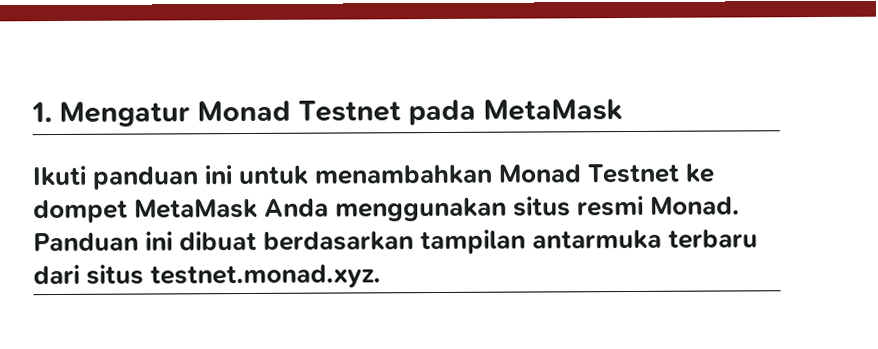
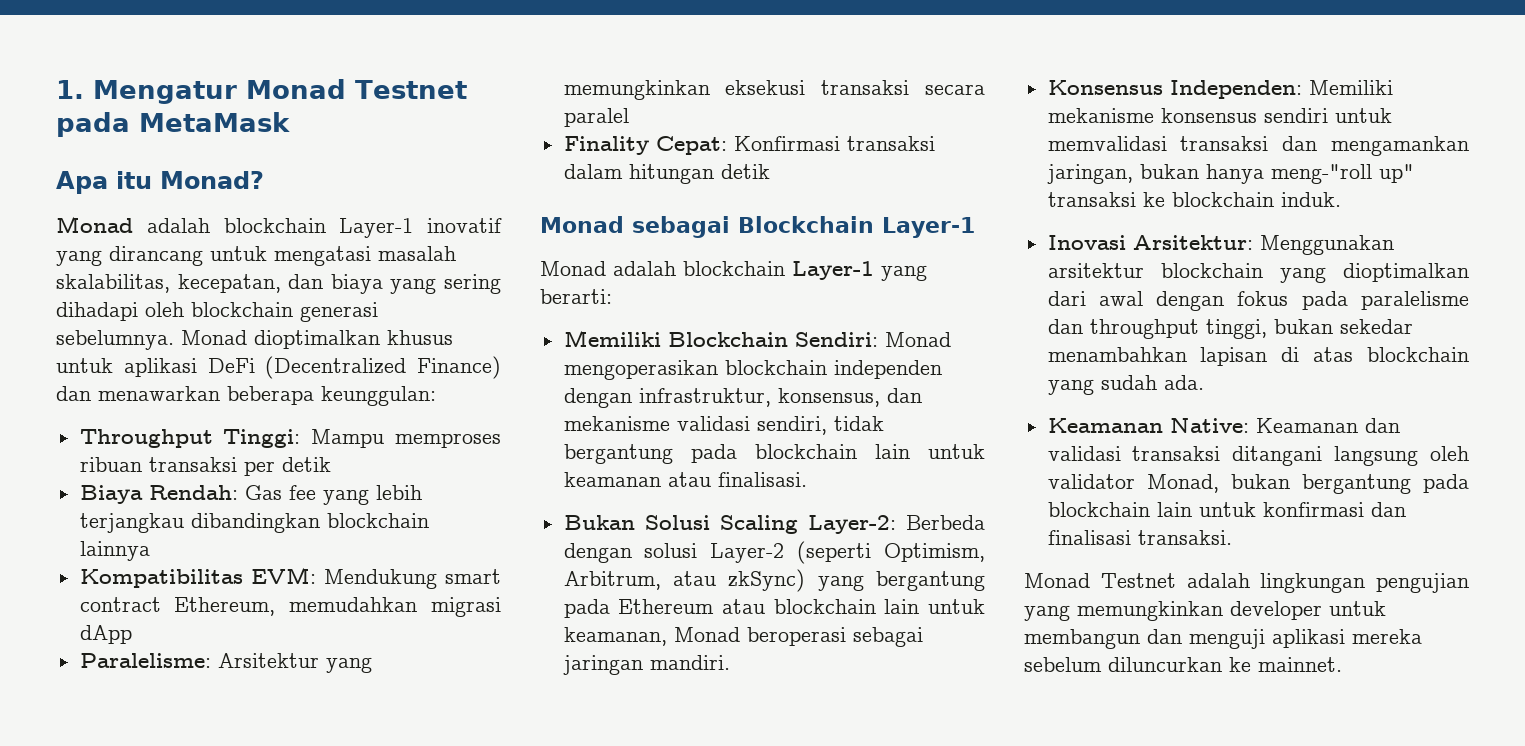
[32,163,716,190] [33,195,741,224] [33,229,759,255] [33,264,382,289] Ikuti panduan ini untuk menambahkan Monad Testnet ke dompet MetaMask Anda menggunakan situs resmi Monad. Panduan ini dibuat berdasarkan tampilan antarmuka terbaru dari situs testnet.monad.xyz. -> [56,171,264,194] [56,216,502,238] [56,246,456,266] [56,274,502,294] [56,302,378,322] [56,330,453,350] [56,356,501,379] [56,386,436,406] [79,429,502,448] [79,457,331,476] [79,485,422,505] [79,513,429,533] [79,541,150,561] [79,567,501,589] [79,597,502,617] [79,625,132,644] [79,653,372,673] [563,80,985,100] [563,108,629,127] [563,136,935,155] [563,164,770,184] [540,216,975,238] [540,261,927,281] [540,289,612,304] [563,330,951,347] [563,360,942,380] [563,388,922,408] [563,416,884,435] [563,444,985,464] [563,472,807,487] [563,515,985,534] [563,541,985,564] [563,569,985,592] [563,599,985,618] [563,627,923,647] [562,655,730,675] [1047,80,1393,99] [1047,108,1392,123] [1047,136,1469,156] [1046,164,1414,184] [1047,192,1341,207] [1047,235,1394,255] [1047,263,1469,283] [1047,291,1469,311] [1047,319,1413,339] [1047,347,1469,366] [1047,375,1204,395] [1047,418,1400,433] [1047,446,1469,466] [1047,474,1469,494] [1047,502,1406,517] [1047,530,1232,545] [1024,573,1469,593] [1024,601,1386,621] [1024,629,1422,649] [1024,657,1342,672] Apa itu Monad? // Monad adalah blockchain Layer-1 inovatif yang dirancang untuk mengatasi masalah skalabilitas, kecepatan, dan biaya yang sering dihadapi oleh blockchain generasi sebelumnya. Monad dioptimalkan khusus untuk aplikasi DeFi (Decentralized Finance) dan menawarkan beberapa keunggulan: // Throughput Tinggi: Mampu memproses ribuan transaksi per detik // Biaya Rendah: Gas fee yang lebih terjangkau dibandingkan blockchain lainnya // Kompatibilitas EVM: Mendukung smart contract Ethereum, memudahkan migrasi dApp // Paralelisme: Arsitektur yang memungkinkan eksekusi transaksi secara paralel // Finality Cepat: Konfirmasi transaksi dalam hitungan detik // Monad sebagai Blockchain Layer-1 // Monad adalah blockchain Layer-1 yang berarti: // Memiliki Blockchain Sendiri: Monad mengoperasikan blockchain independen dengan infrastruktur, konsensus, dan mekanisme validasi sendiri, tidak bergantung pada blockchain lain untuk keamanan atau finalisasi. // Bukan Solusi Scaling Layer-2: Berbeda dengan solusi Layer-2 (seperti Optimism, Arbitrum, atau zkSync) yang bergantung pada Ethereum atau blockchain lain untuk keamanan, Monad beroperasi sebagai jaringan mandiri. // Konsensus Independen: Memiliki mekanisme konsensus sendiri untuk memvalidasi transaksi dan mengamankan jaringan, bukan hanya meng-"roll up" transaksi ke blockchain induk. // Inovasi Arsitektur: Menggunakan arsitektur blockchain yang dioptimalkan dari awal dengan fokus pada paralelisme dan throughput tinggi, bukan sekedar menambahkan lapisan di atas blockchain yang sudah ada. // Keamanan Native: Keamanan dan validasi transaksi ditangani langsung oleh validator Monad, bukan bergantung pada blockchain lain untuk konfirmasi dan finalisasi transaksi. // Monad Testnet adalah lingkungan pengujian yang memungkinkan developer untuk membangun dan menguji aplikasi mereka sebelum diluncurkan ke mainnet.

